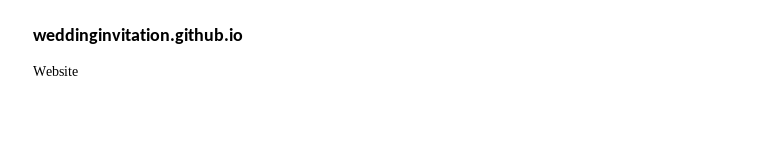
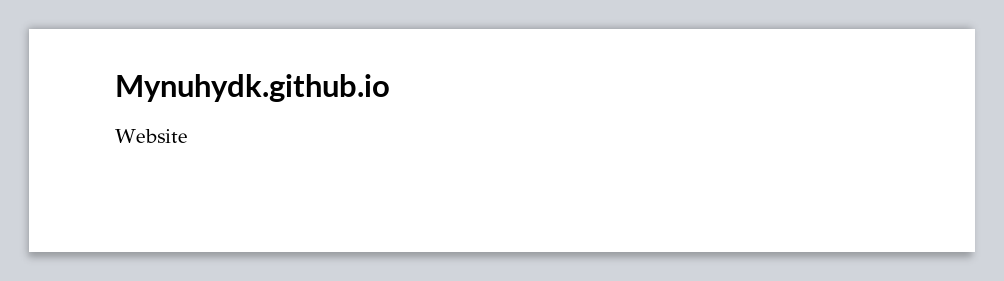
[33,28,243,44] weddinginvitation.github.io -> [115,74,390,102] Mynuhydk.github.io

